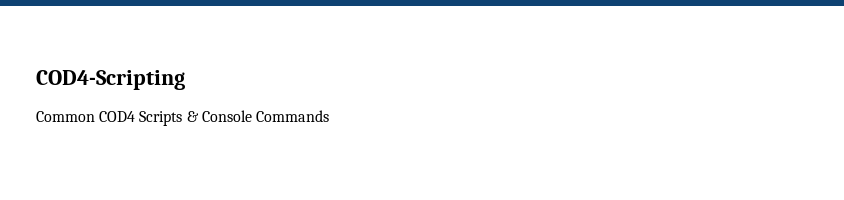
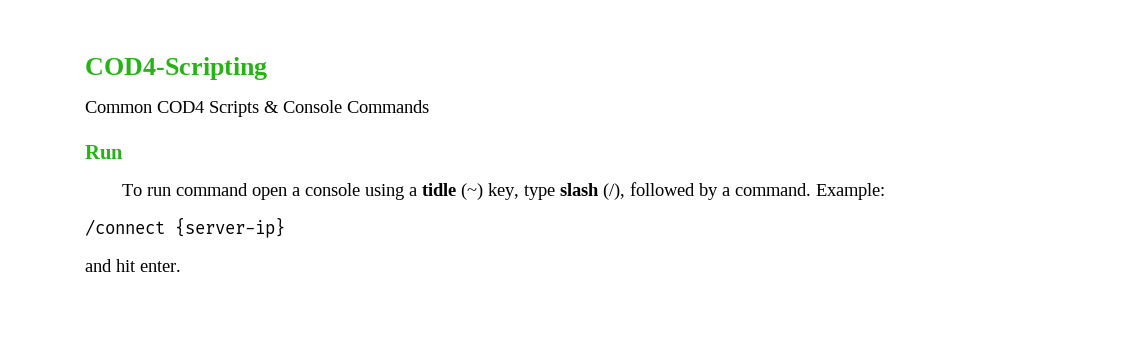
(329, 116) none -> [85,145,123,159] [121,182,885,200] [85,217,285,238] [85,259,181,272] // Run // To run command open a console using a tidle (~) key, type slash (/), followed by a command. Example: // /connect {server-ip} // and hit enter.

